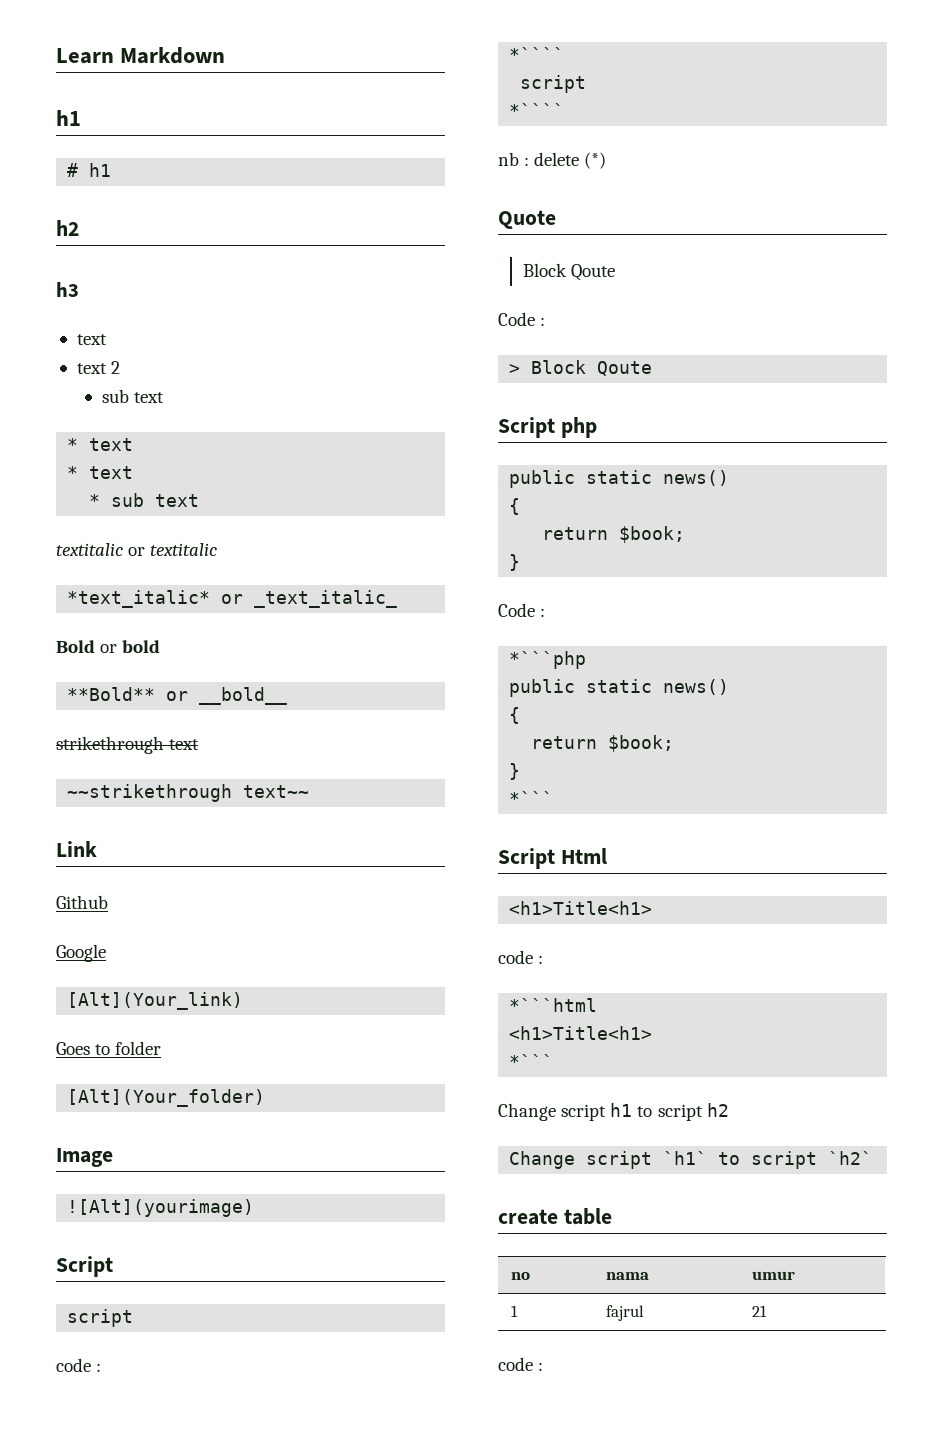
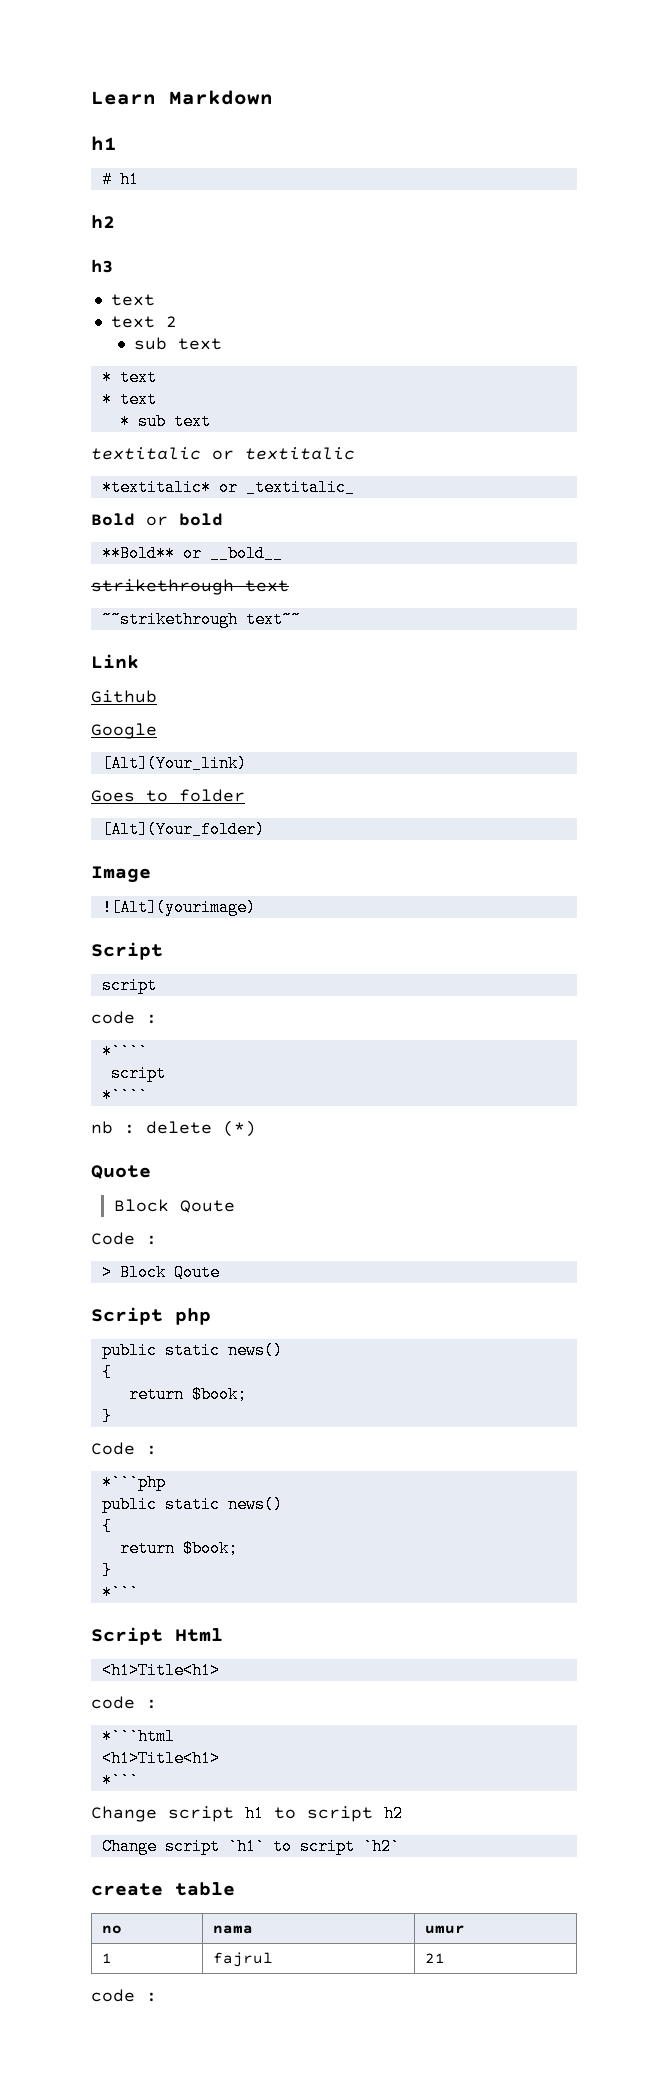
[67,590,398,608] *text_italic* or _text_italic_ -> [101,479,355,496] *textitalic* or _textitalic_

